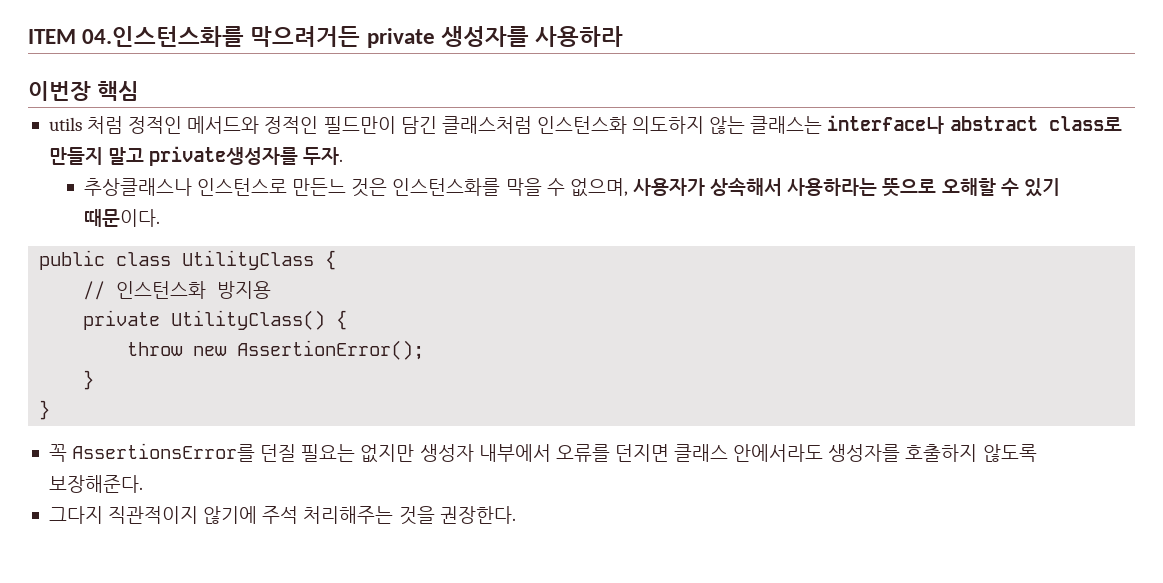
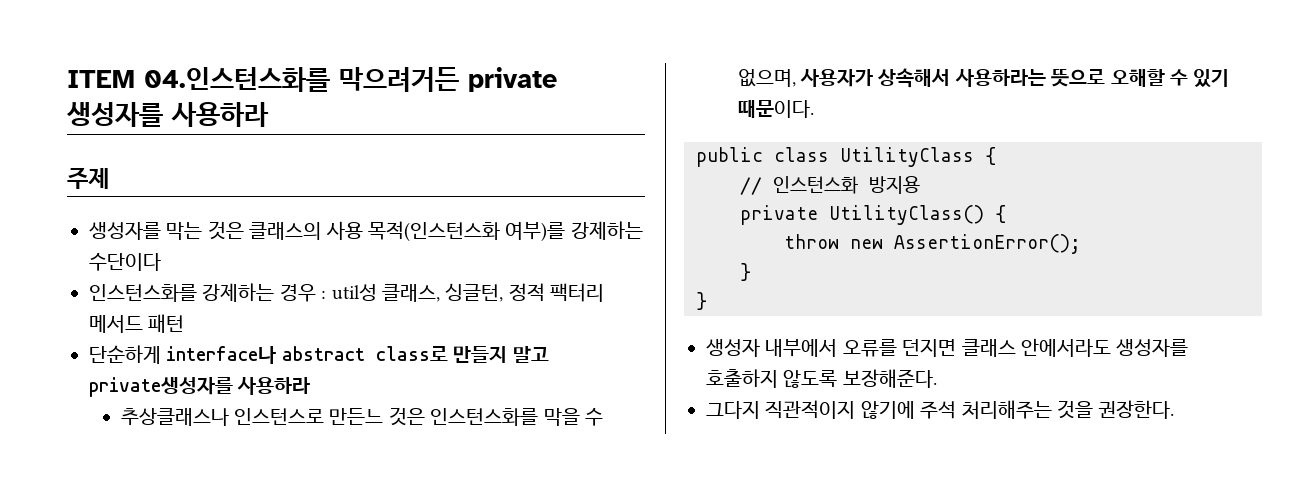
[28,81,139,101] [48,116,823,134] 이번장 핵심 // utils 처럼 정적인 메서드와 정적인 필드만이 담긴 클래스처럼 인스턴스화 의도하지 않는 클래스는 -> [67,167,109,189] [89,221,643,242] [89,253,161,271] [89,283,605,302] [89,314,185,333] [89,345,161,364] 주제 // 생성자를 막는 것은 클래스의 사용 목적(인스턴스화 여부)를 강제하는 수단이다 // 인스턴스화를 강제하는 경우 : util성 클래스, 싱글턴, 정적 팩터리 메서드 패턴 // 단순하게
[303,147,344,165] 두자. -> [237,377,311,395] 사용하라
[48,443,415,463] 꼭 AssertionsError를 던질 필요는 없지만 -> (707, 301) none

